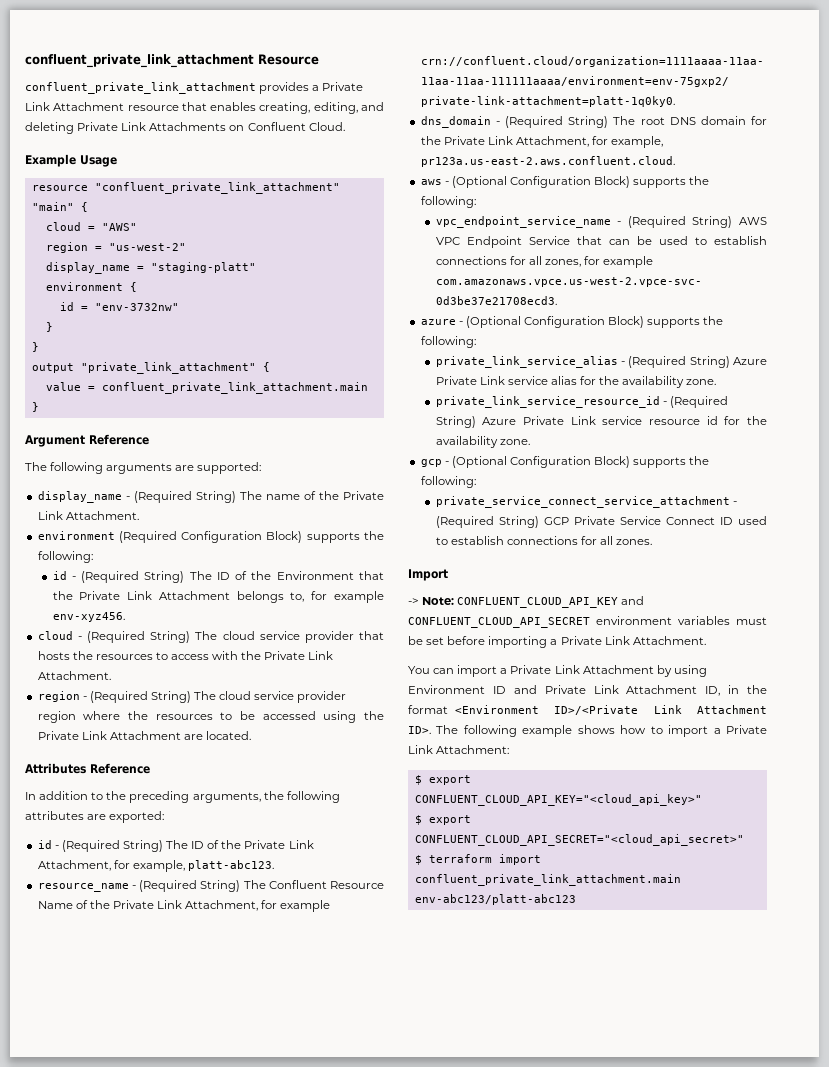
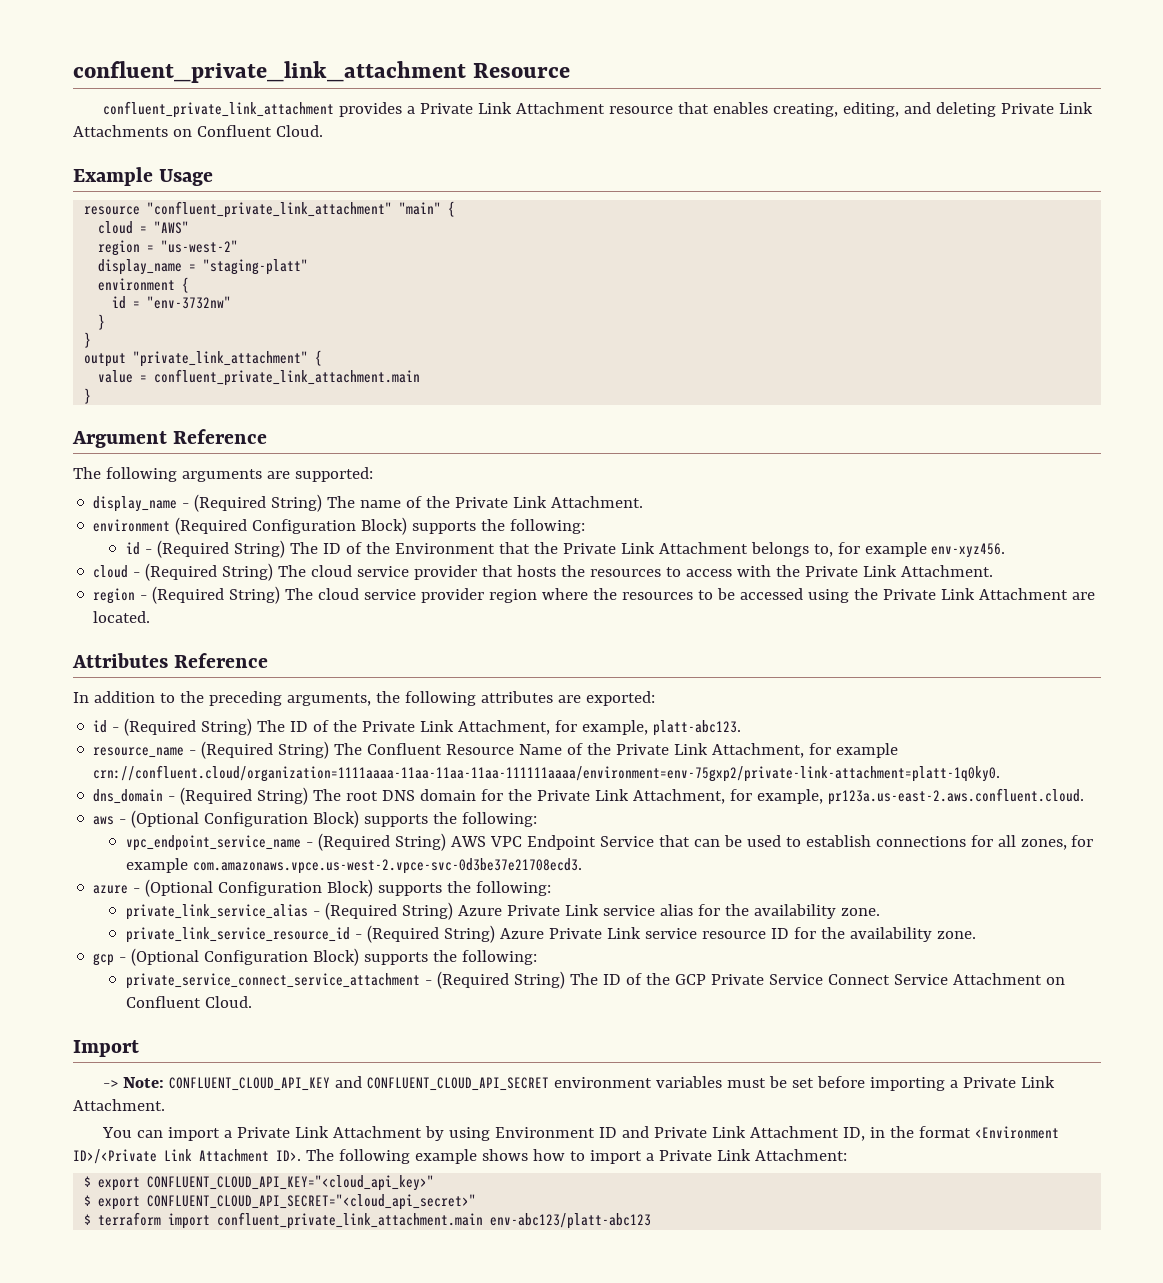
[706,416,718,425] id -> [770,928,789,939] ID
[543,516,767,525] [435,536,653,545] GCP Private Service Connect ID used to establish connections for all zones. -> [569,973,1065,985] [125,996,252,1008] The ID of the GCP Private Service Connect Service Attachment on Confluent Cloud.

